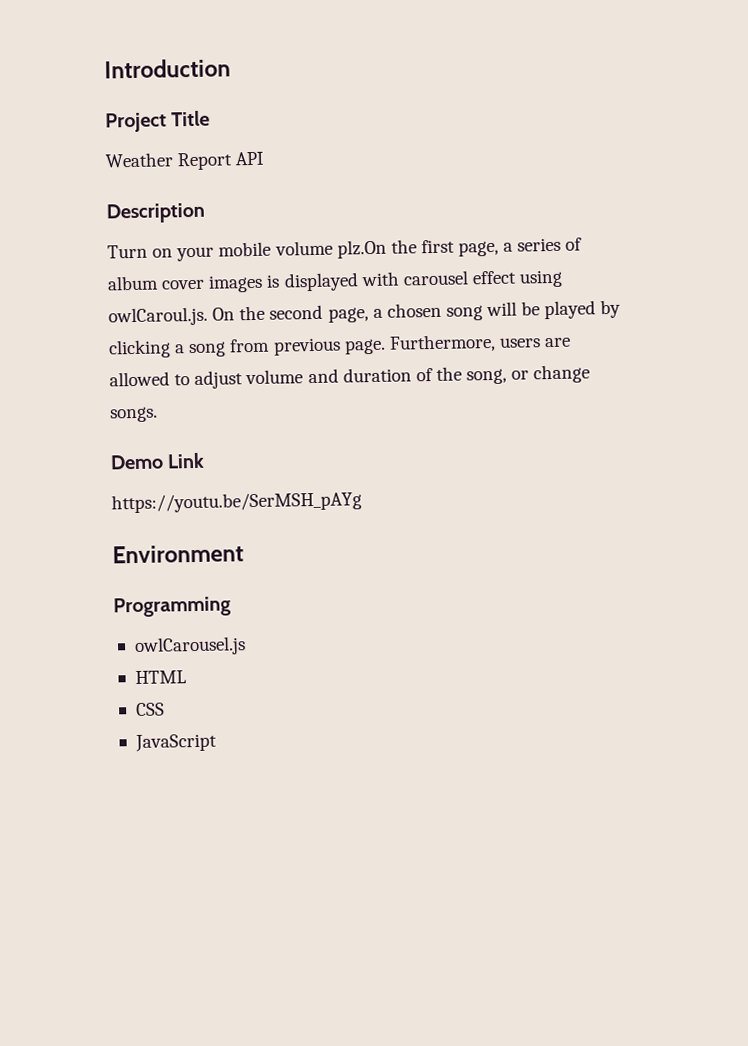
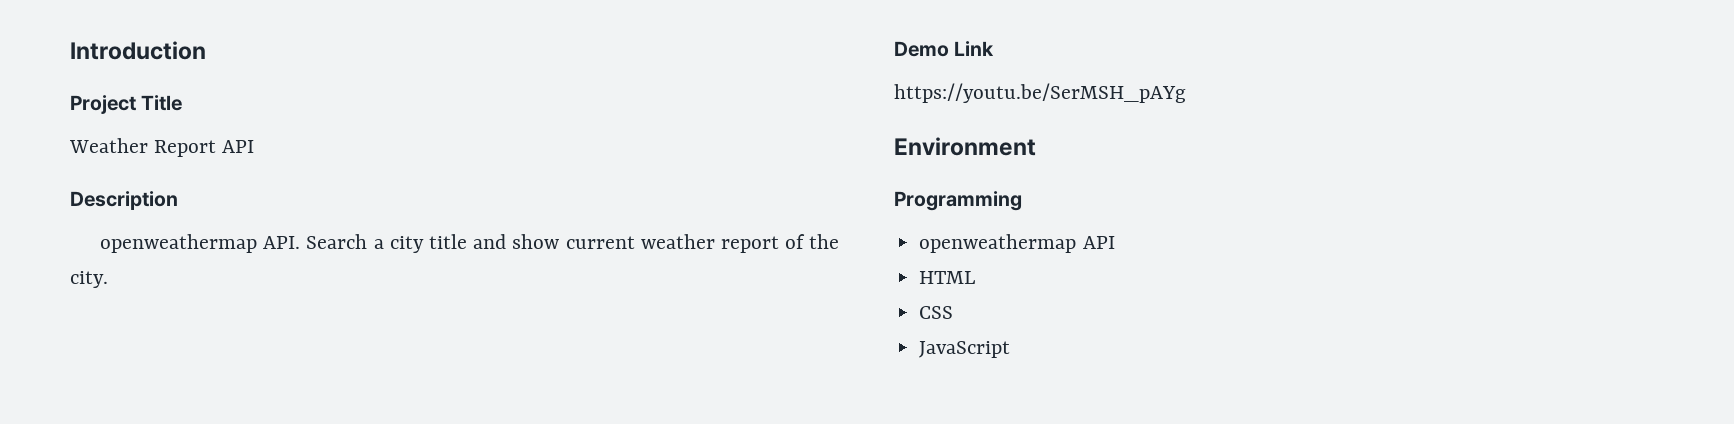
[107,237,583,262] [107,269,564,293] [108,299,622,327] [108,333,572,359] [109,364,591,389] [110,406,158,423] Turn on your mobile volume plz.On the first page, a series of album cover images is displayed with carousel effect using owlCaroul.js. On the second page, a chosen song will be played by clicking a song from previous page. Furthermore, users are allowed to adjust volume and duration of the song, or change songs. -> [99,234,840,253] [70,271,108,288] openweathermap API. Search a city title and show current weather report of the city.
[133,636,246,657] owlCarousel.js -> [919,234,1115,253] openweathermap API

